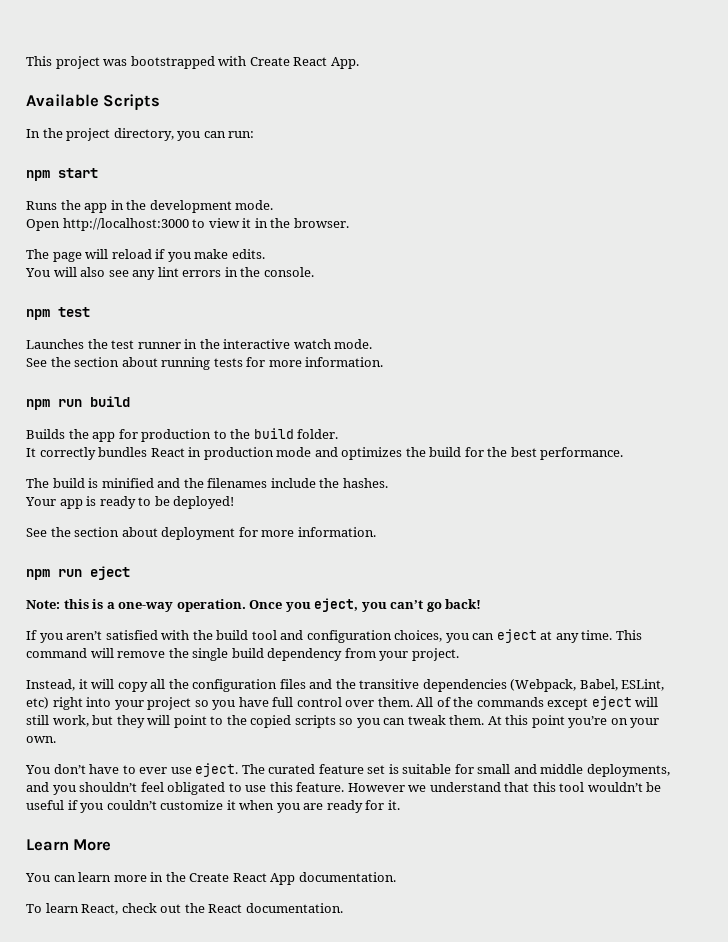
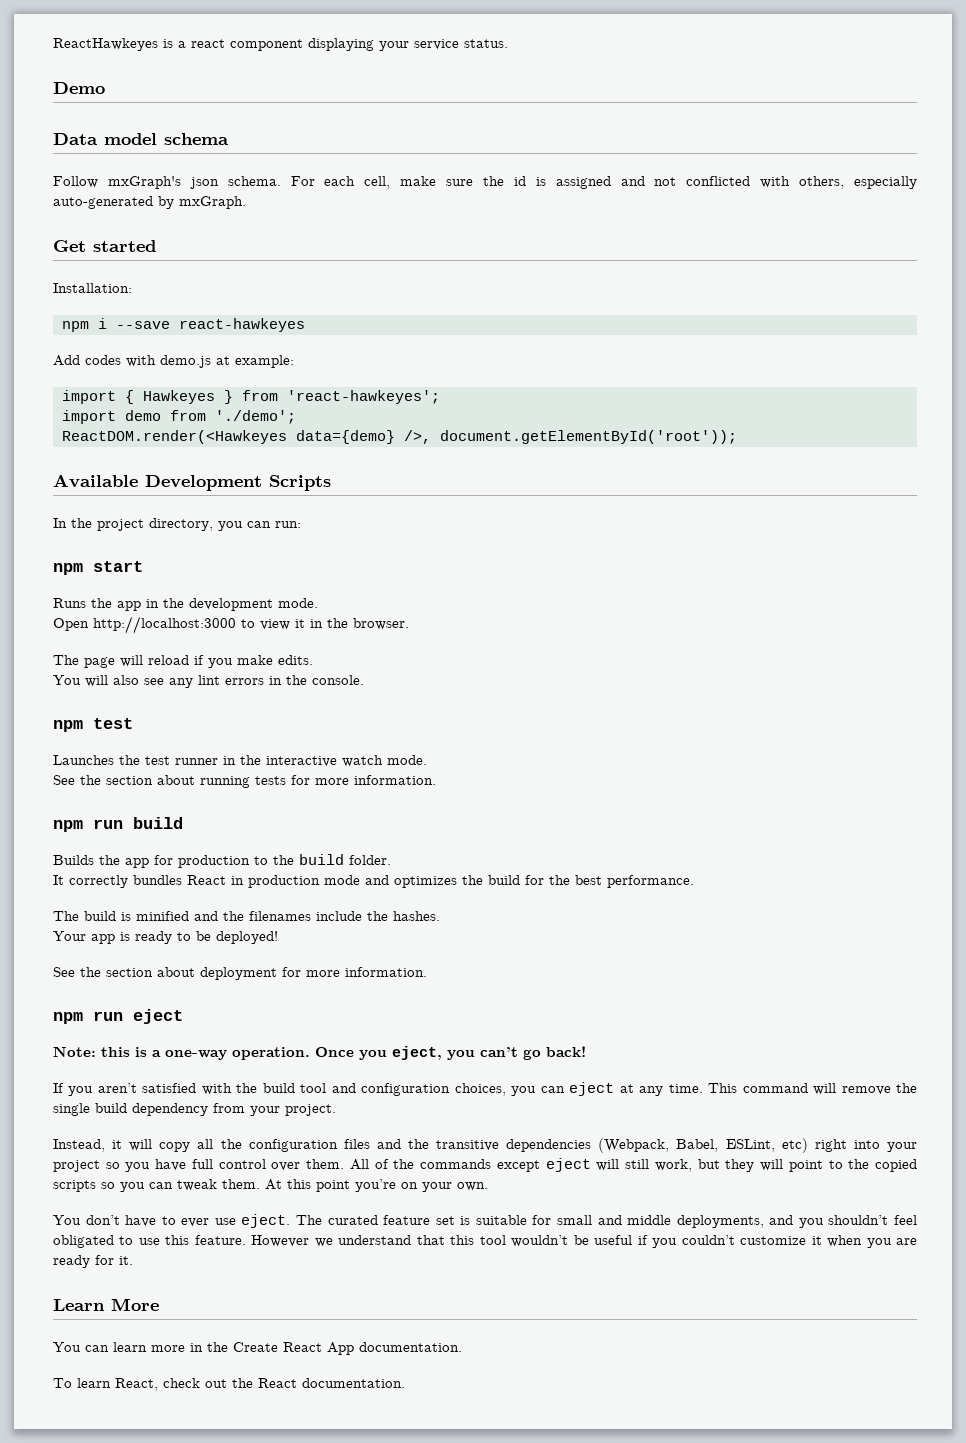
[26,56,359,69] This project was bootstrapped with Create React App. -> [53,38,508,51] [53,82,105,94] [53,133,229,145] [53,176,918,189] [53,196,246,209] [53,240,156,252] [53,283,132,293] [61,318,305,332] [53,355,294,368] [61,390,440,404] [61,410,296,424] [61,430,737,444] ReactHawkeyes is a react component displaying your service status. // Demo // Data model schema // Follow mxGraph's json schema. For each cell, make sure the id is assigned and not conflicted with others, especially auto-generated by mxGraph. // Get started // Installation: // npm i --save react-hawkeyes // Add codes with demo.js at example: // import { Hawkeyes } from 'react-hawkeyes'; // import demo from './demo'; // ReactDOM.render(<Hawkeyes data={demo} />, document.getElementById('root'));
(99, 100) none -> [145,475,262,491] Development

